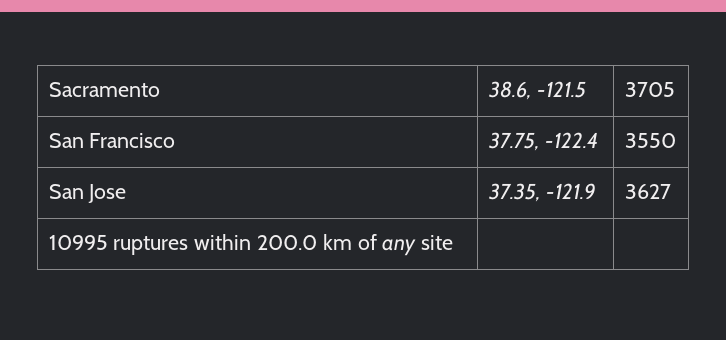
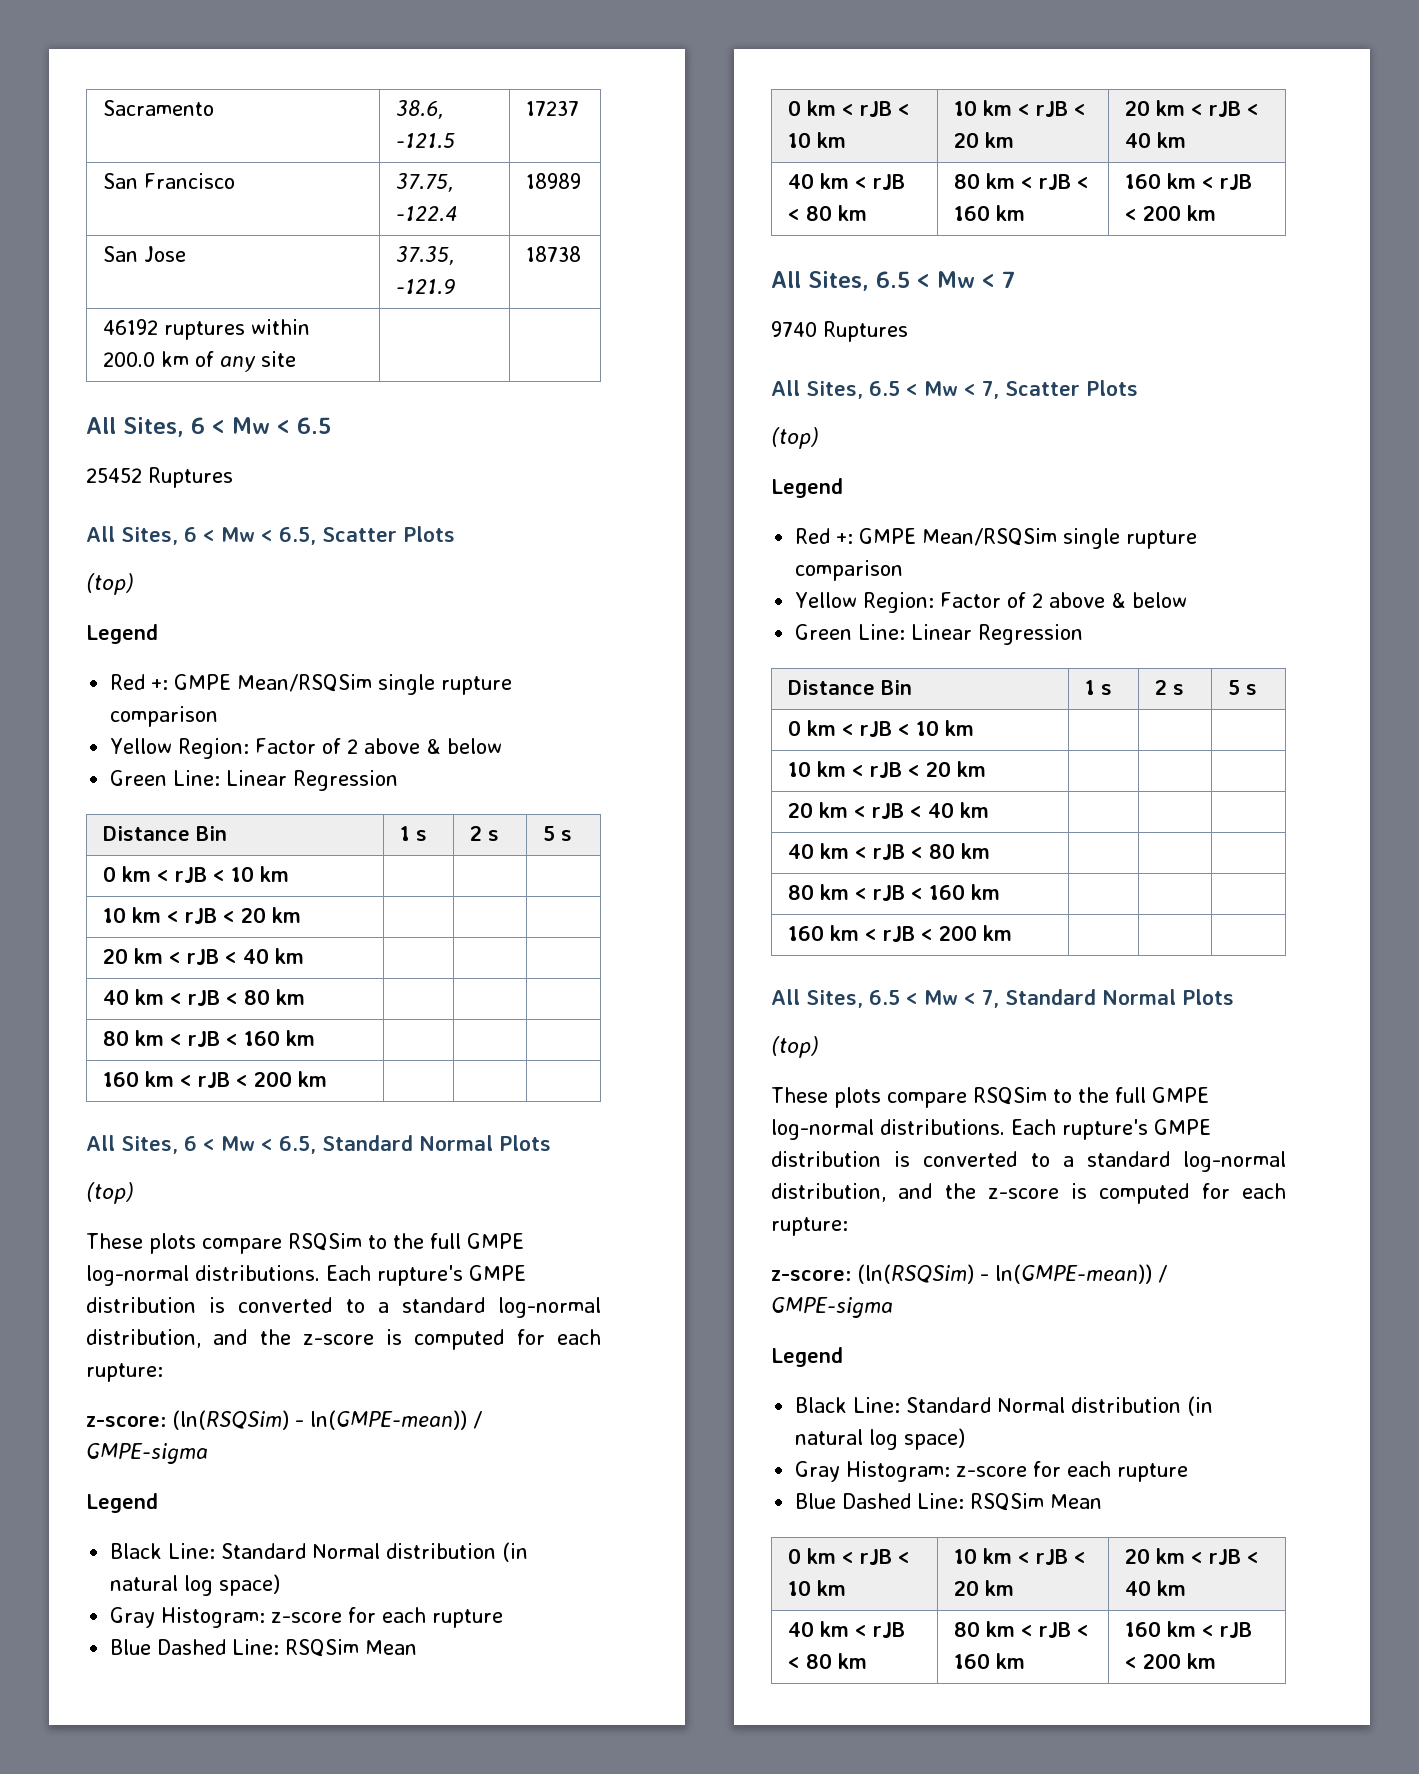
[624,82,675,97] 3705 -> [526,101,580,116] 17237
[624,133,676,148] 3550 -> [526,173,582,189] 18989
[624,184,671,199] [48,235,108,250] 3627 // 10995 -> [526,246,582,262] [103,319,159,335] 18738 // 46192
(454, 242) none -> [86,417,331,437] [86,467,233,488] [86,526,455,545] [86,573,134,595] [86,624,158,644] [110,674,513,695] [110,706,219,727] [110,738,503,759] [110,770,399,791] [103,826,228,841] [400,826,428,841] [470,826,500,841] [543,826,573,841] [103,866,290,883] [103,907,302,924] [103,948,305,965] [103,989,306,1006] [103,1030,316,1047] [103,1071,328,1088] [86,1135,551,1154] [86,1182,134,1204] [86,1233,524,1254] [86,1265,526,1286] [86,1297,601,1318] [86,1329,601,1350] [86,1363,163,1382] [86,1410,482,1430] [86,1443,208,1464] [86,1493,158,1513] [110,1542,529,1562] [110,1574,281,1596] [110,1607,504,1628] [110,1639,418,1657] [788,100,911,117] [788,132,847,148] [954,100,1087,117] [954,132,1015,148] [1125,100,1260,117] [1125,132,1187,148] [788,173,906,190] [788,205,868,221] [954,173,1090,190] [954,205,1026,221] [1125,173,1253,190] [1125,205,1217,221] [771,271,1015,291] [771,321,908,342] [771,380,1138,399] [771,427,819,449] [771,478,843,498] [795,528,1198,549] [795,560,904,581] [795,592,1188,613] [795,624,1084,645] [788,680,913,695] [1085,680,1113,695] [1155,680,1185,695] [1228,680,1258,695] [788,720,975,737] [788,761,987,778] [788,802,990,819] [788,843,991,860] [788,884,1001,901] [788,925,1013,942] [771,989,1234,1008] [771,1036,819,1058] [771,1087,1209,1108] [771,1119,1211,1140] [771,1151,1286,1172] [771,1183,1286,1204] [771,1217,848,1236] [771,1264,1167,1284] [771,1297,893,1318] [771,1347,843,1367] [795,1396,1214,1416] [795,1428,966,1450] [795,1461,1189,1482] [795,1493,1103,1511] [788,1548,911,1565] [788,1580,847,1596] [954,1548,1087,1565] [954,1580,1015,1596] [1125,1548,1260,1565] [1125,1580,1187,1596] [788,1621,906,1638] [788,1653,868,1669] [954,1621,1090,1638] [954,1653,1026,1669] [1125,1621,1253,1638] [1125,1653,1217,1669] // All Sites, 6 < Mw < 6.5 // 25452 Ruptures // All Sites, 6 < Mw < 6.5, Scatter Plots // (top) // Legend // Red +: GMPE Mean/RSQSim single rupture comparison // Yellow Region: Factor of 2 above & below // Green Line: Linear Regression // Distance Bin | 1 s | 2 s | 5 s // 0 km < rJB < 10 km | | | // 10 km < rJB < 20 km | | | // 20 km < rJB < 40 km | | | // 40 km < rJB < 80 km | | | // 80 km < rJB < 160 km | | | // 160 km < rJB < 200 km | | | // All Sites, 6 < Mw < 6.5, Standard Normal Plots // (top) // These plots compare RSQSim to the full GMPE log-normal distributions. Each rupture's GMPE distribution is converted to a standard log-normal distribution, and the z-score is computed for each rupture: // z-score: (ln(RSQSim) - ln(GMPE-mean)) / GMPE-sigma // Legend // Black Line: Standard Normal distribution (in natural log space) // Gray Histogram: z-score for each rupture // Blue Dashed Line: RSQSim Mean // 0 km < rJB < 10 km | 10 km < rJB < 20 km | 20 km < rJB < 40 km // 40 km < rJB < 80 km | 80 km < rJB < 160 km | 160 km < rJB < 200 km // All Sites, 6.5 < Mw < 7 // 9740 Ruptures // All Sites, 6.5 < Mw < 7, Scatter Plots // (top) // Legend // Red +: GMPE Mean/RSQSim single rupture comparison // Yellow Region: Factor of 2 above & below // Green Line: Linear Regression // Distance Bin | 1 s | 2 s | 5 s // 0 km < rJB < 10 km | | | // 10 km < rJB < 20 km | | | // 20 km < rJB < 40 km | | | // 40 km < rJB < 80 km | | | // 80 km < rJB < 160 km | | | // 160 km < rJB < 200 km | | | // All Sites, 6.5 < Mw < 7, Standard Normal Plots // (top) // These plots compare RSQSim to the full GMPE log-normal distributions. Each rupture's GMPE distribution is converted to a standard log-normal distribution, and the z-score is computed for each rupture: // z-score: (ln(RSQSim) - ln(GMPE-mean)) / GMPE-sigma // Legend // Black Line: Standard Normal distribution (in natural log space) // Gray Histogram: z-score for each rupture // Blue Dashed Line: RSQSim Mean // 0 km < rJB < 10 km | 10 km < rJB < 20 km | 20 km < rJB < 40 km // 40 km < rJB < 80 km | 80 km < rJB < 160 km | 160 km < rJB < 200 km

